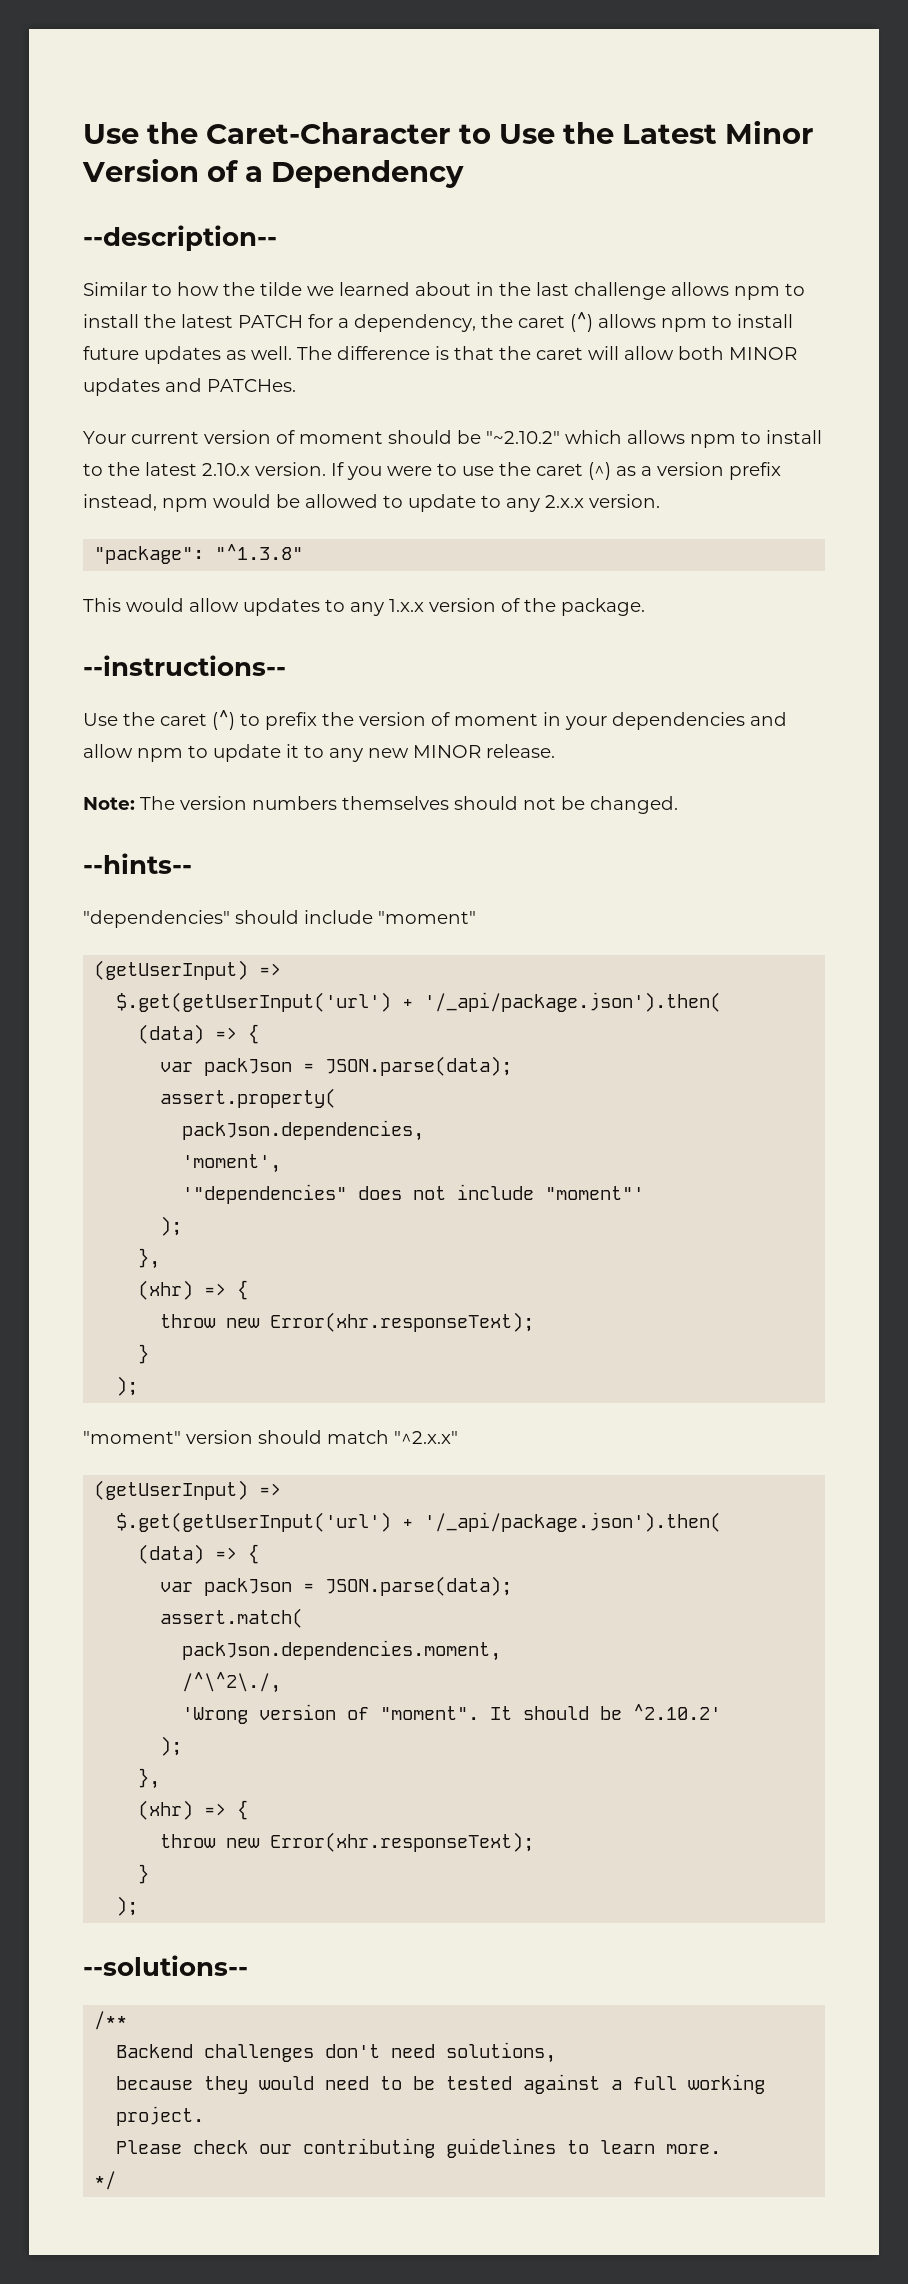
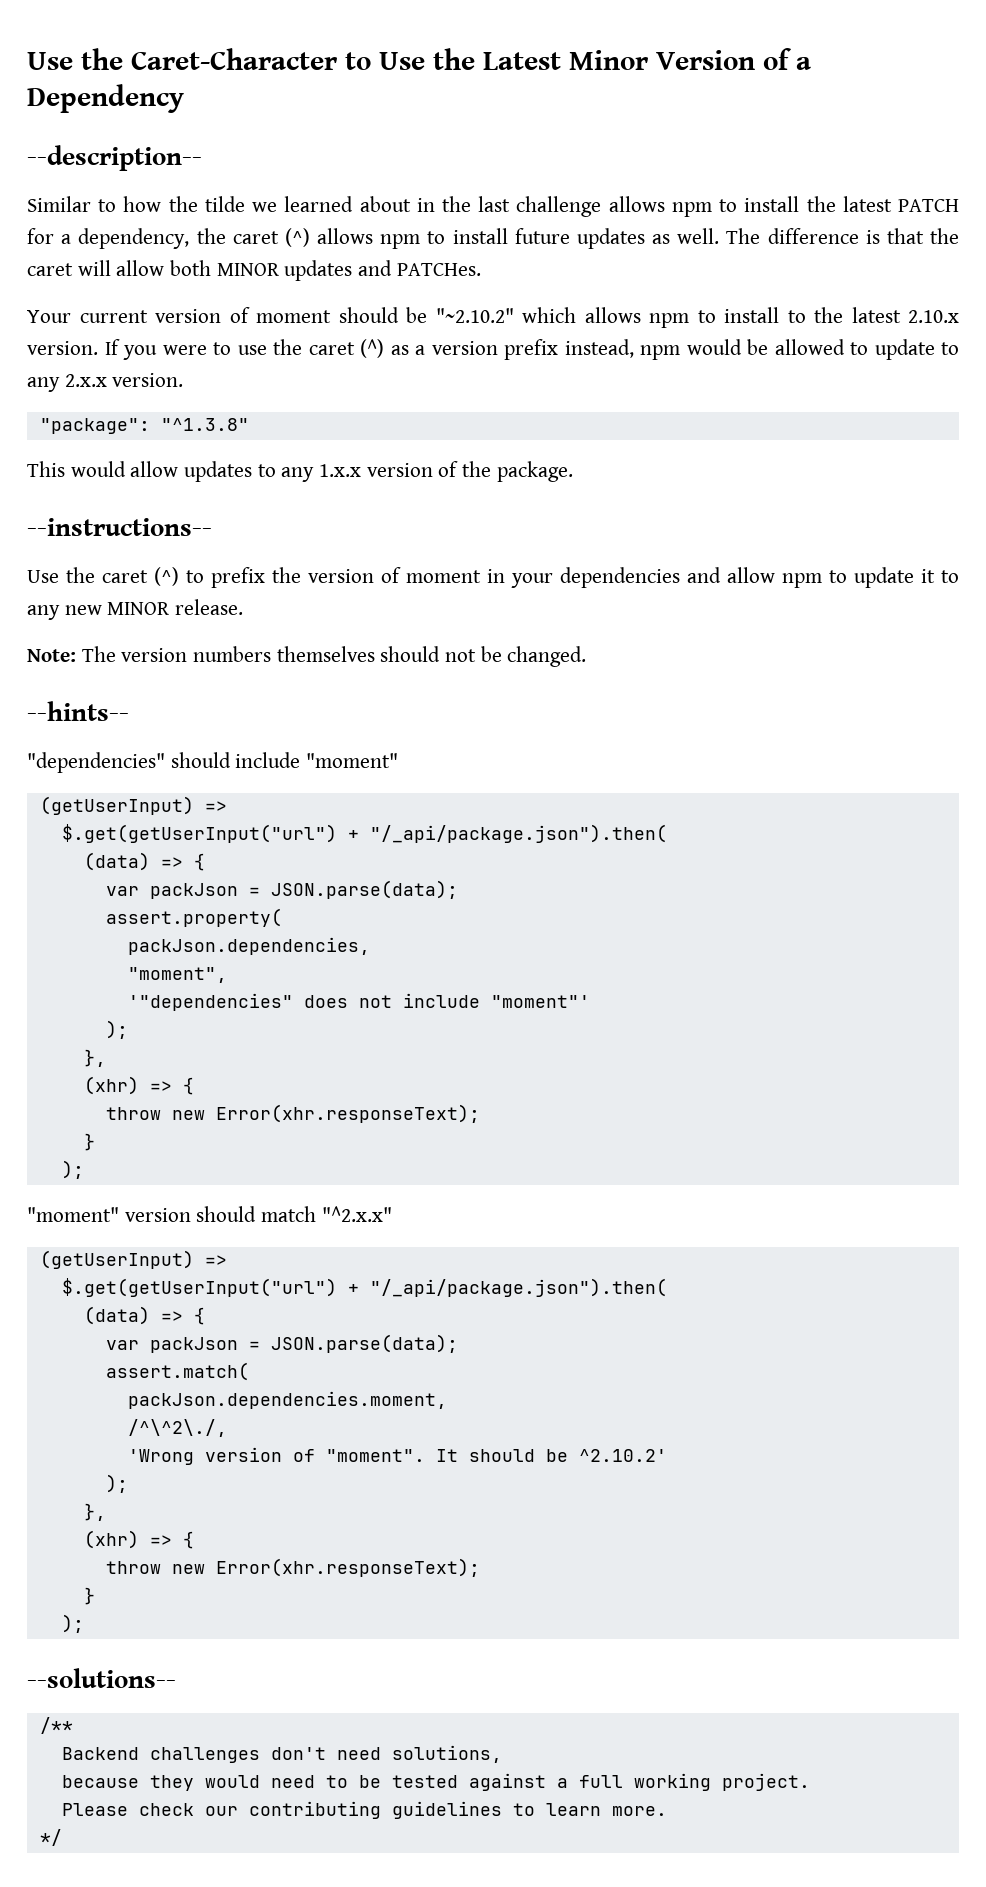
[116,992,722,1012] $.get(getUserInput('url') + '/_api/package.json').then( -> [61,824,667,843] $.get(getUserInput("url") + "/_api/package.json").then(
[182,1154,282,1173] 'moment', -> [127,967,227,983] "moment",
[116,1512,722,1532] $.get(getUserInput('url') + '/_api/package.json').then( -> [61,1278,667,1297] $.get(getUserInput("url") + "/_api/package.json").then(

